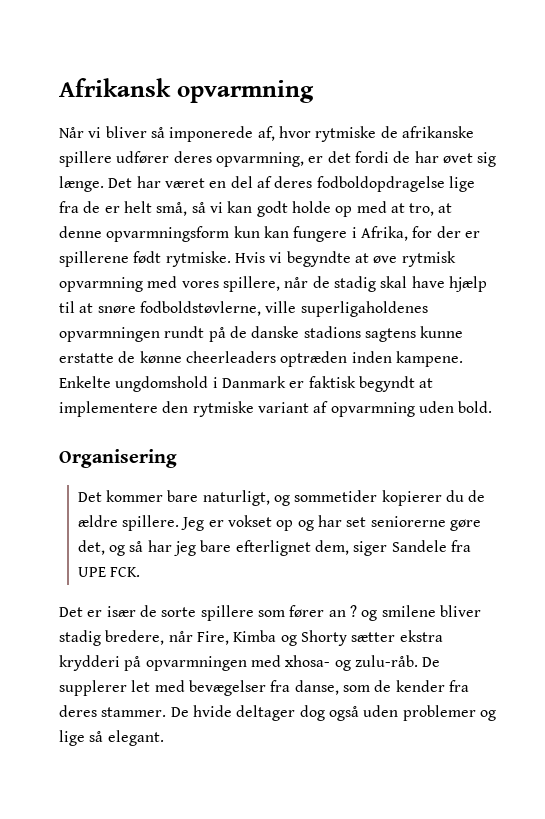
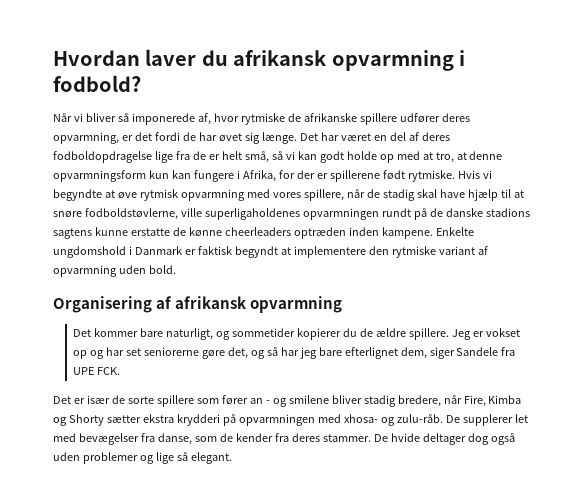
[59,78,314,103] Afrikansk opvarmning -> [53,49,465,71] [53,75,141,92] Hvordan laver du afrikansk opvarmning i fodbold?
(177, 458) none -> [156,296,343,313] af afrikansk opvarmning
[349,605,357,617] ? -> [265,400,270,404] -

